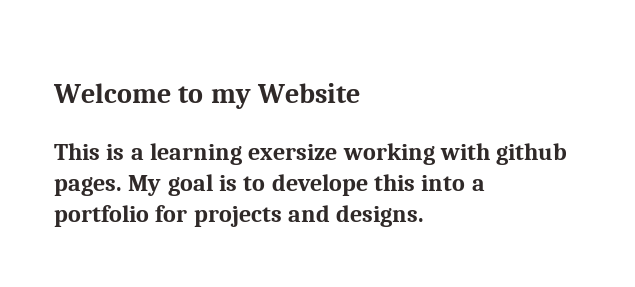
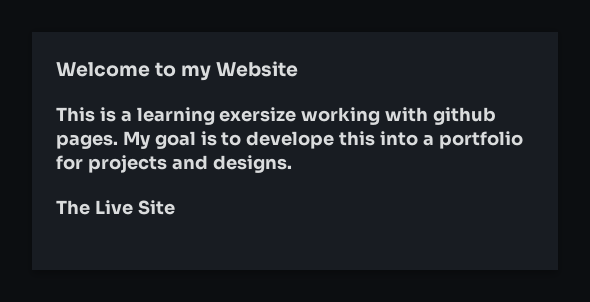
(425, 216) none -> [56,200,175,215] // The Live Site

